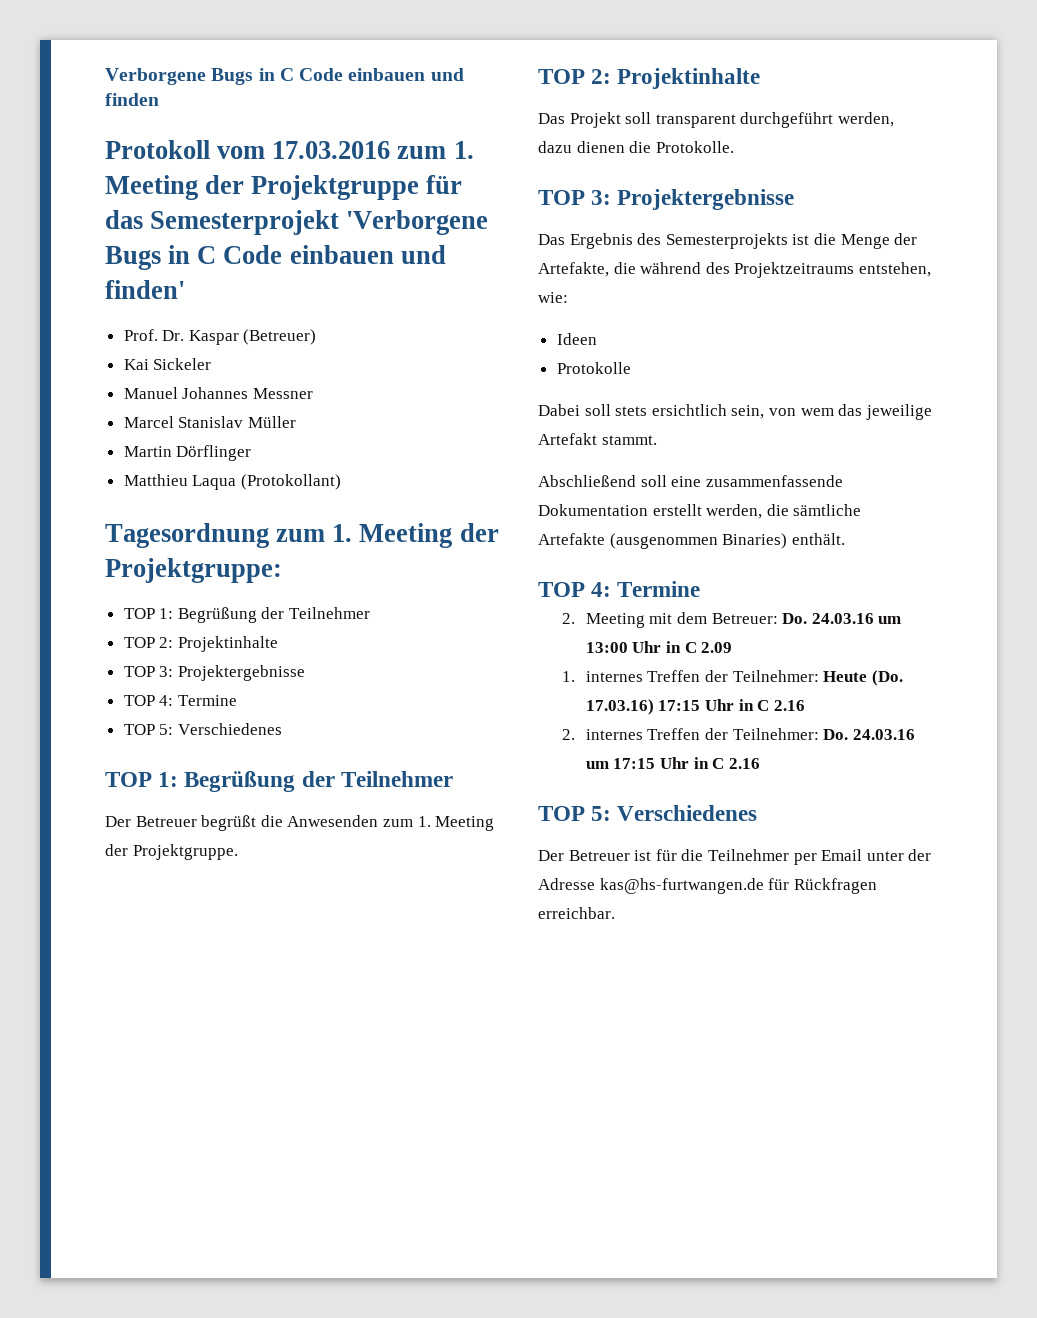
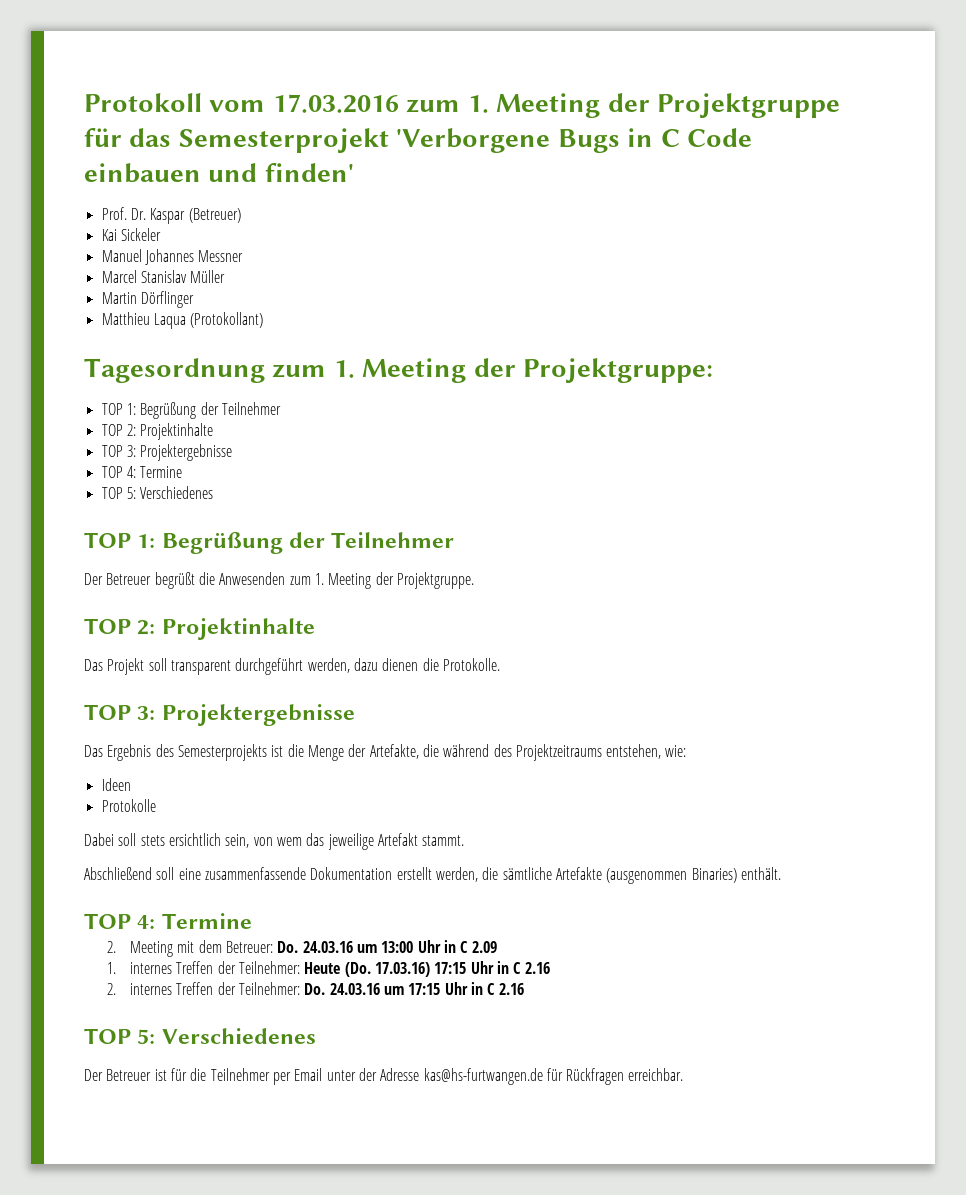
[105,68,464,85] [105,93,159,106] Verborgene Bugs in C Code einbauen und finden // -> (84, 102) none

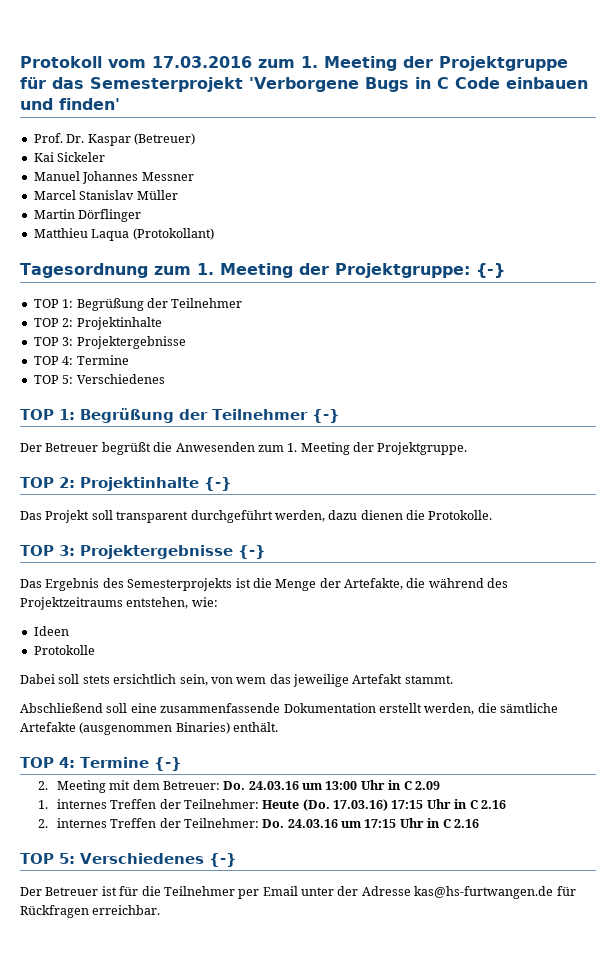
(714, 370) none -> [475,263,505,278] {-}
(455, 540) none -> [311,409,340,423] {-}
(315, 629) none -> [204,477,232,491] {-}
(355, 715) none -> [238,545,266,559] {-}
(252, 921) none -> [153,757,182,771] {-}
(316, 1036) none -> [209,853,237,867] {-}

